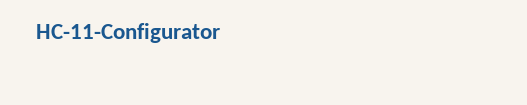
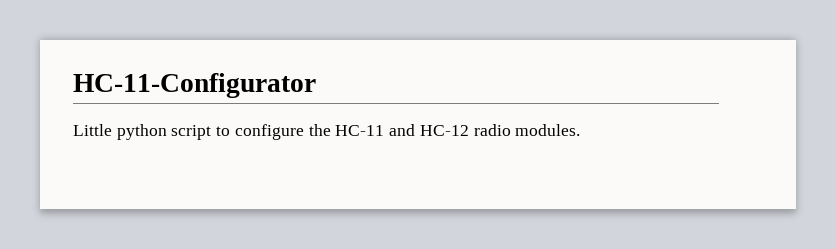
(220, 33) none -> [73,124,581,140] // Little python script to configure the HC-11 and HC-12 radio modules.

